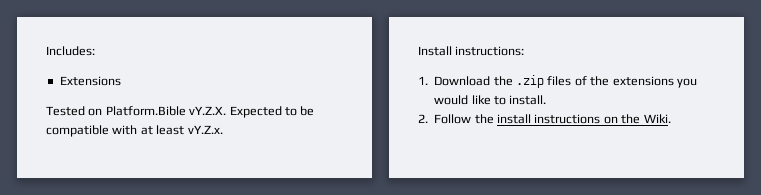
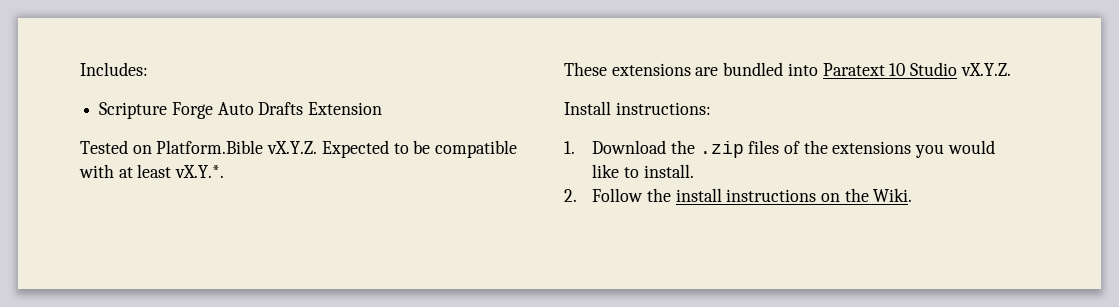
[59,76,121,86] Extensions -> [99,102,383,119] Scripture Forge Auto Drafts Extension
[189,106,227,115] vY.Z.X. -> [267,141,318,154] vX.Y.Z.
[187,125,223,134] vY.Z.x. -> [175,165,225,178] [564,62,1011,76] vX.Y.*. // These extensions are bundled into Paratext 10 Studio vX.Y.Z.

